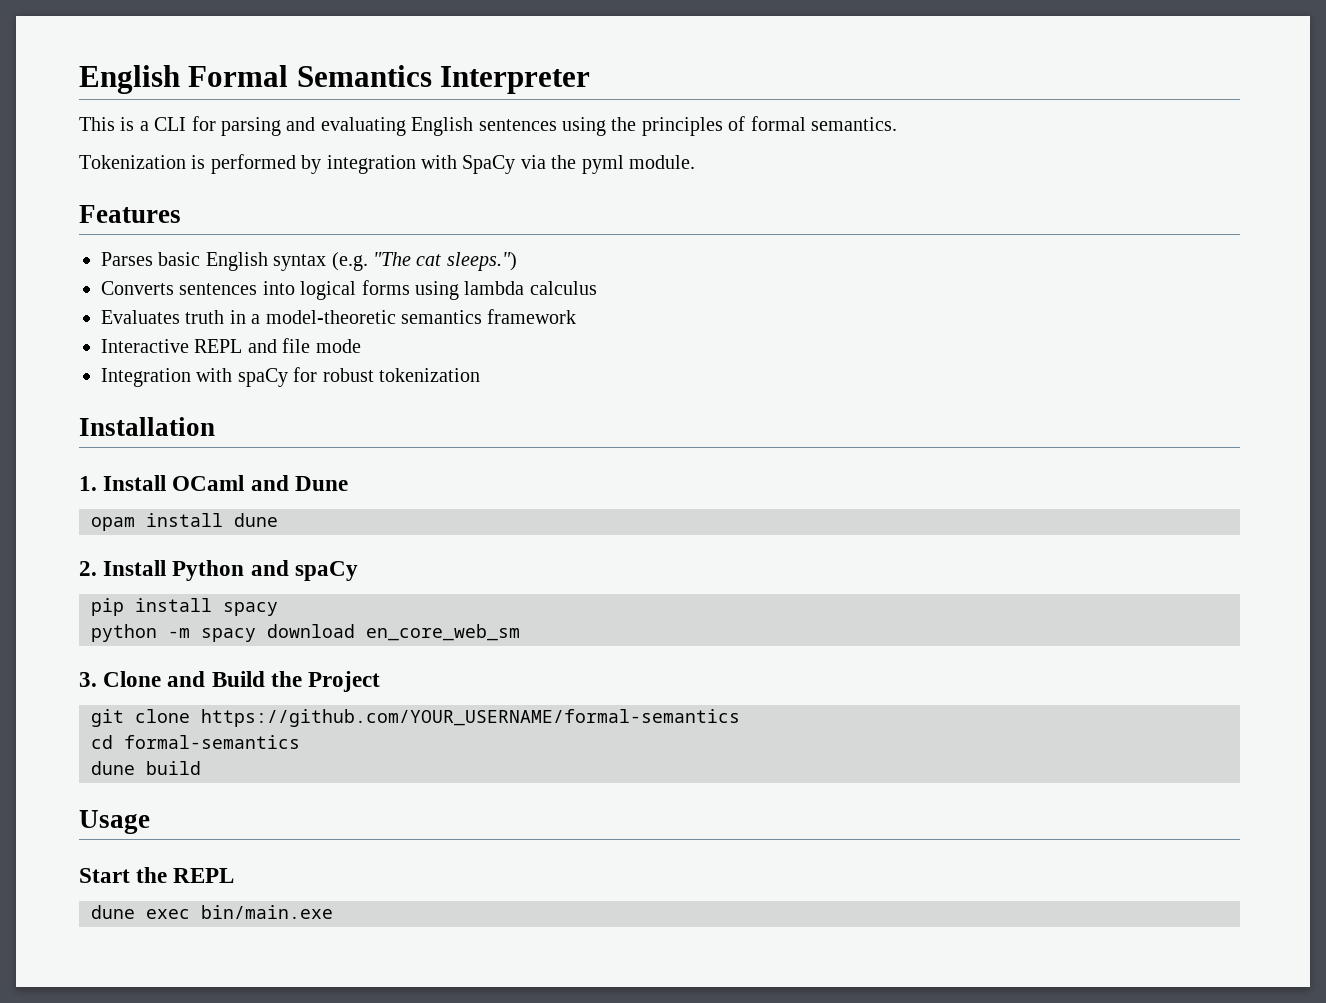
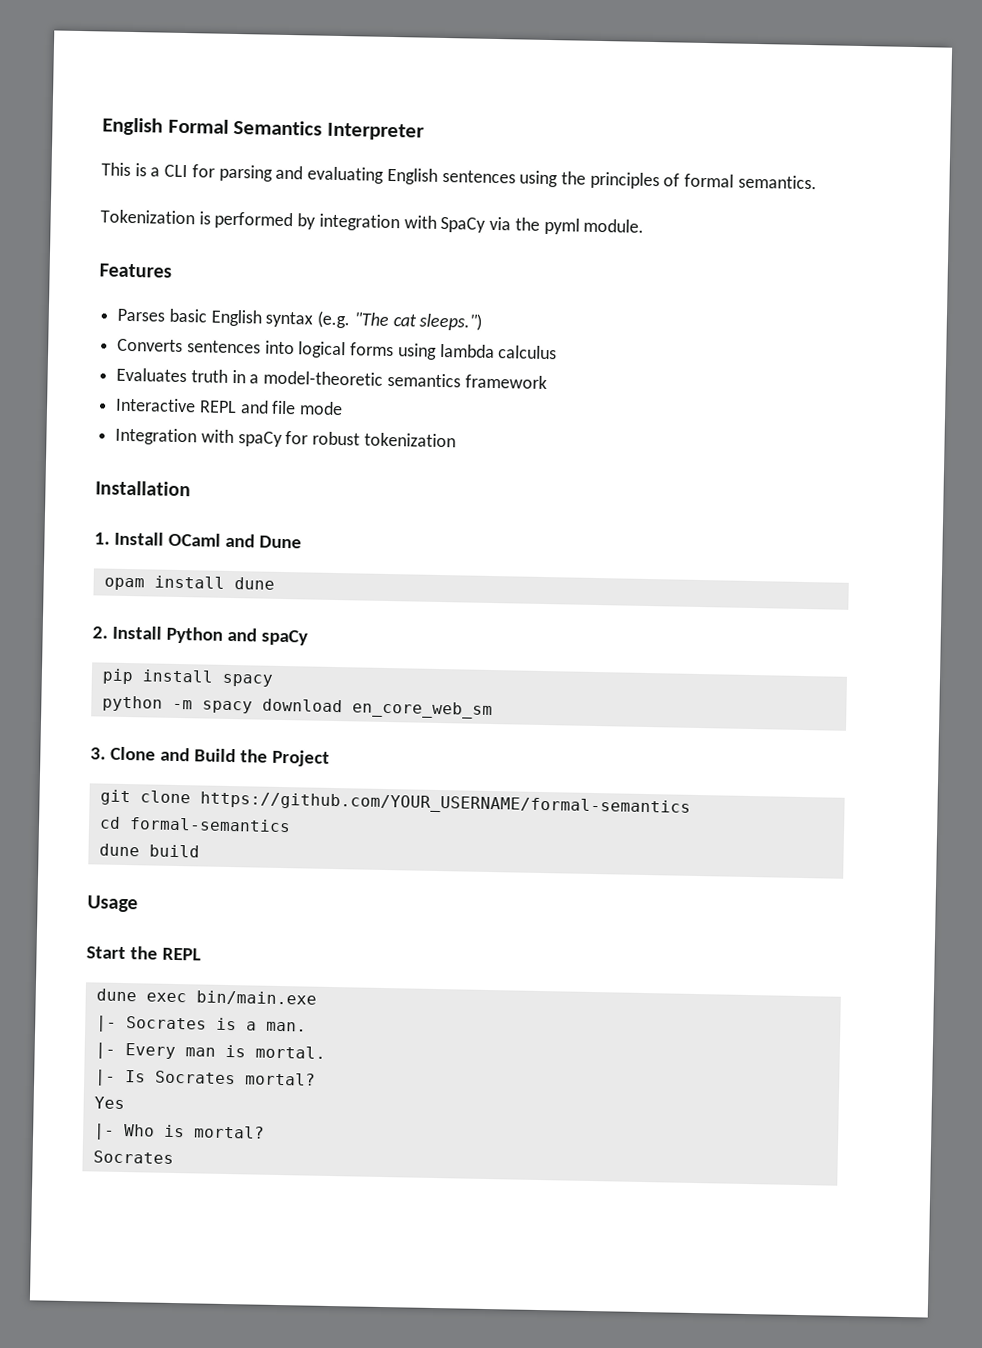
(333, 912) none -> [95,1015,307,1032] [94,1042,326,1060] [94,1069,316,1086] [93,1096,125,1110] [92,1123,265,1140] [92,1150,174,1164] // |- Socrates is a man. // |- Every man is mortal. // |- Is Socrates mortal? // Yes // |- Who is mortal? // Socrates

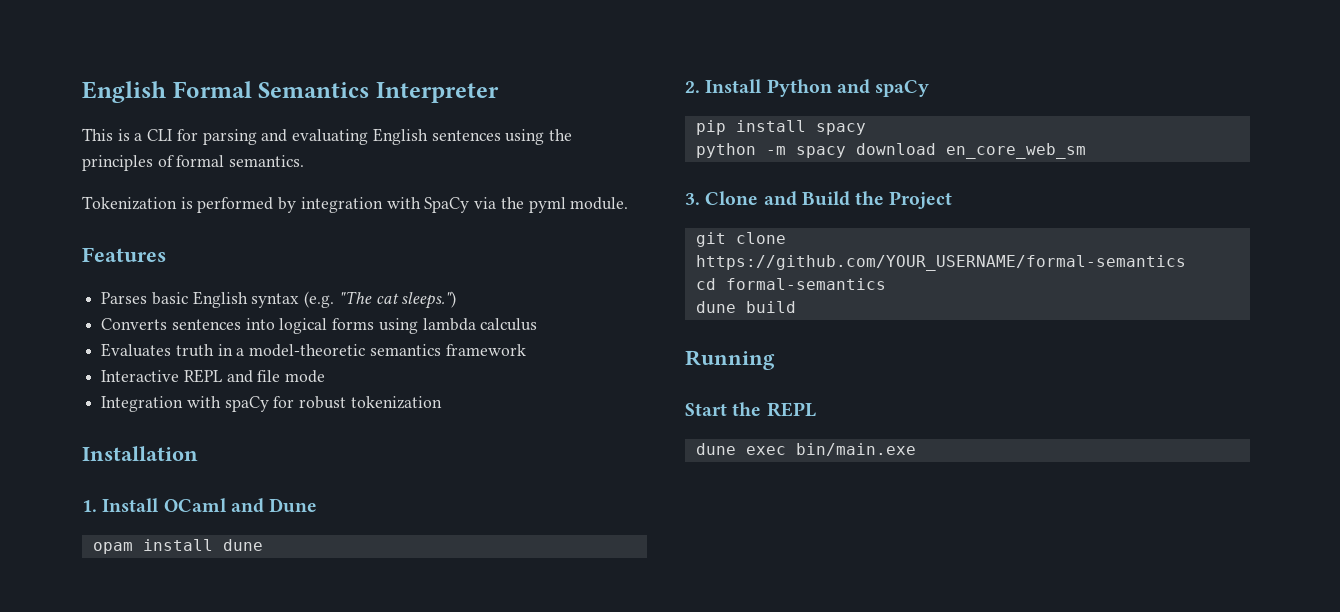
[87,895,138,913] Usage -> [685,350,775,370] Running
[95,1015,307,1032] [94,1042,326,1060] [94,1069,316,1086] [93,1096,125,1110] [92,1123,265,1140] [92,1150,174,1164] // |- Socrates is a man. // |- Every man is mortal. // |- Is Socrates mortal? // Yes // |- Who is mortal? // Socrates -> (916, 449) none

